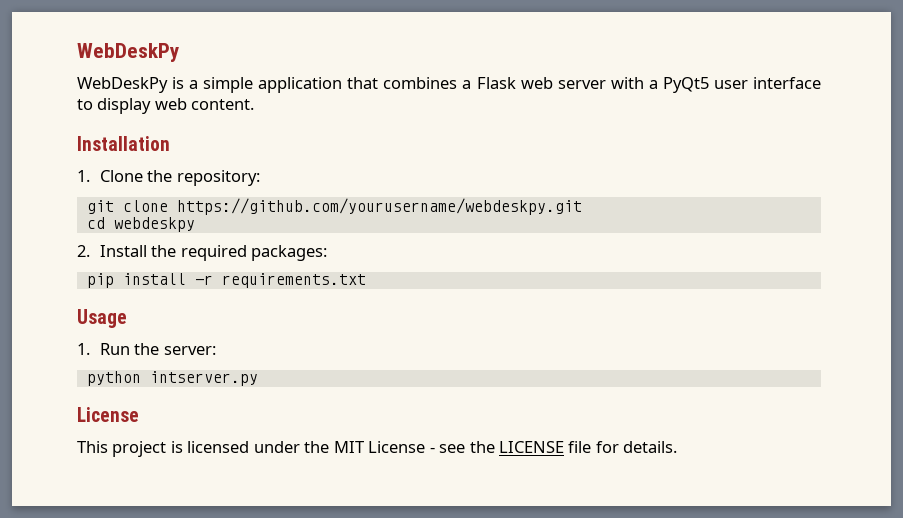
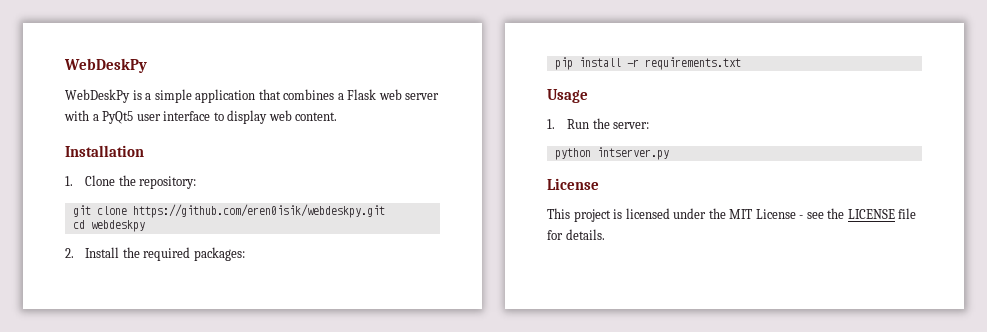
[176,198,582,215] https://github.com/yourusername/webdeskpy.git -> [132,204,385,218] https://github.com/eren0isik/webdeskpy.git

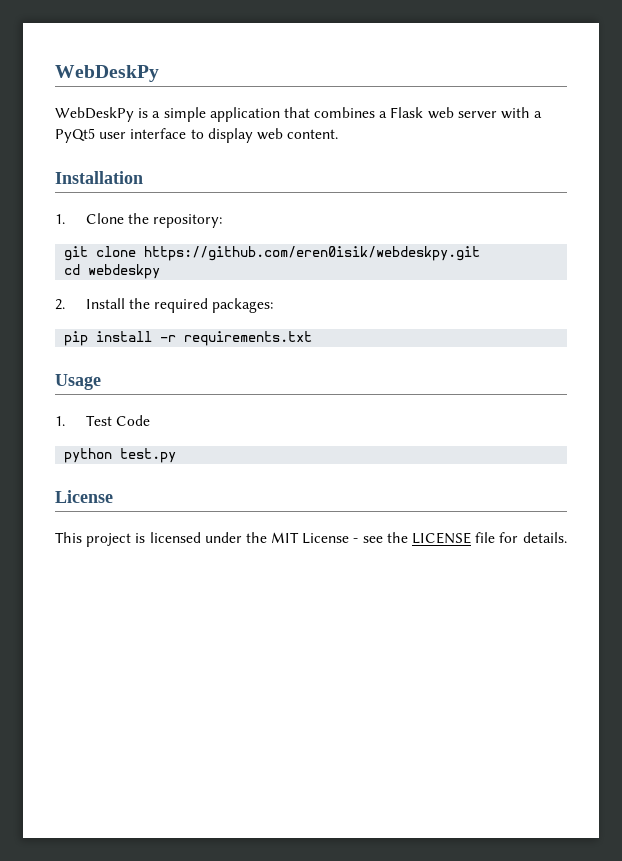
[567,118,650,129] Run the server: -> [85,415,150,426] Test Code
[596,147,669,160] intserver.py -> [120,448,177,463] test.py

